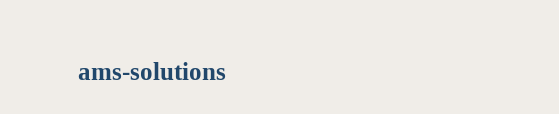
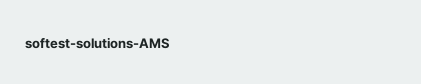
[78,62,226,80] ams-solutions -> [25,37,170,49] softest-solutions-AMS

